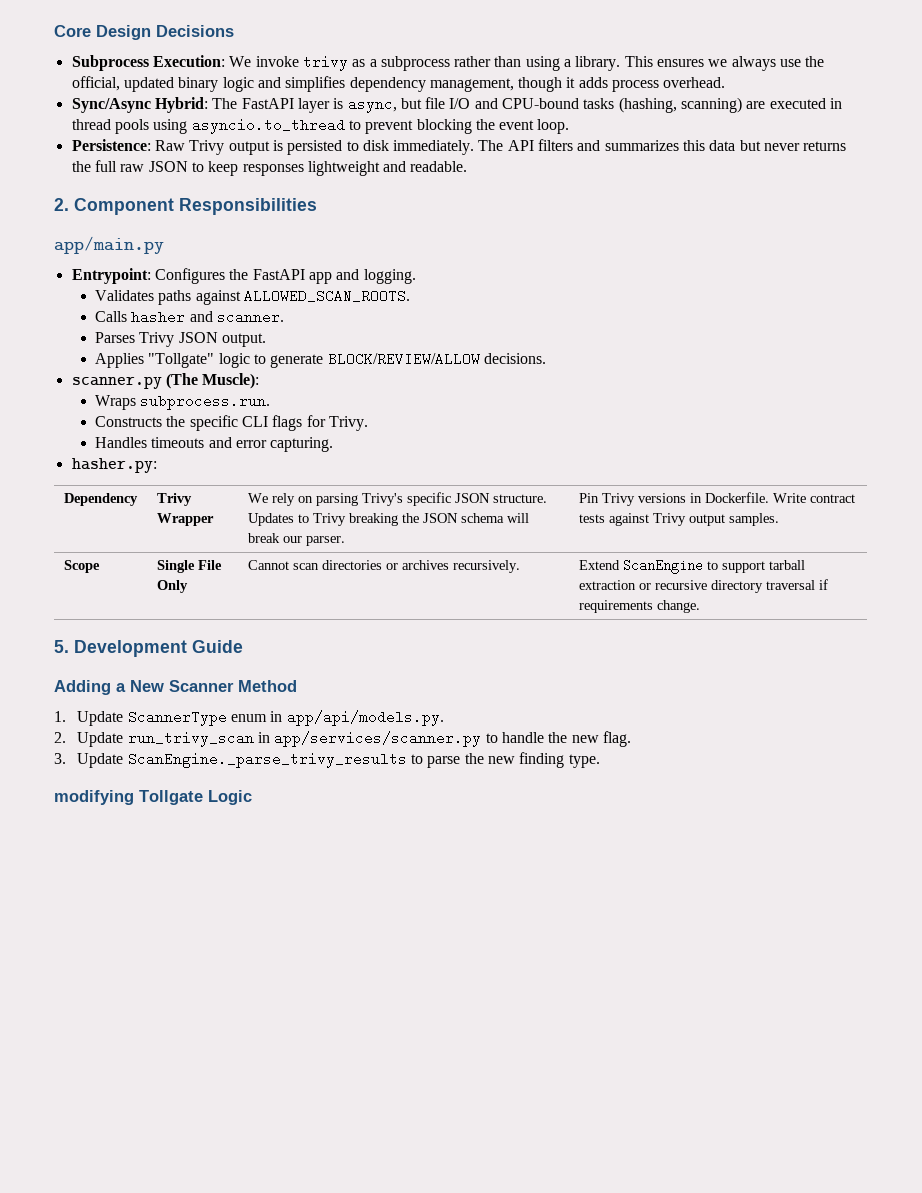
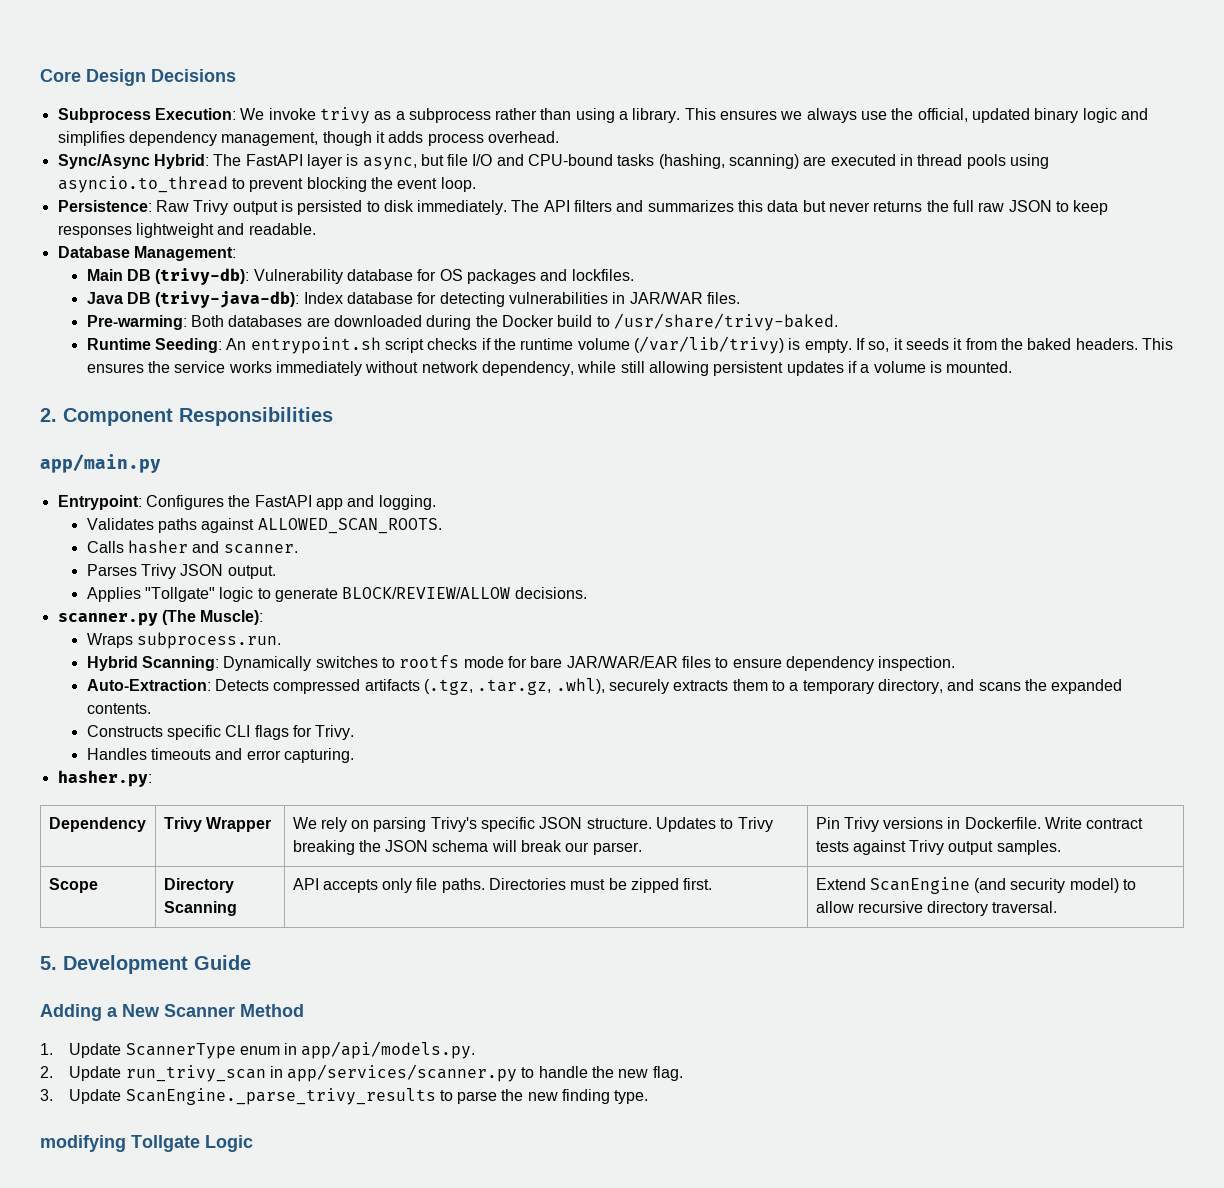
(468, 166) none -> [57,246,236,261] [86,268,634,285] [86,291,741,308] [86,313,839,331] [86,336,1173,354] [86,361,1013,376] // Database Management: // Main DB (trivy-db): Vulnerability database for OS packages and lockfiles. // Java DB (trivy-java-db): Index database for detecting vulnerabilities in JAR/WAR files. // Pre-warming: Both databases are downloaded during the Docker build to /usr/share/trivy-baked. // Runtime Seeding: An entrypoint.sh script checks if the runtime volume (/var/lib/trivy) is empty. If so, it seeds it from the baked headers. This ensures the service works immediately without network dependency, while still allowing persistent updates if a volume is mounted.
(271, 402) none -> [86,655,956,671] [86,678,1123,695] [86,703,151,714] // Hybrid Scanning: Dynamically switches to rootfs mode for bare JAR/WAR/EAR files to ensure dependency inspection. // Auto-Extraction: Detects compressed artifacts (.tgz, .tar.gz, .whl), securely extracts them to a temporary directory, and scans the expanded contents.
[166,416,186,427] the -> (163, 731) none
[156,560,222,573] [156,580,188,593] [247,560,520,573] [578,559,805,574] [578,579,828,593] [578,600,700,613] Single File Only | Cannot scan directories or archives recursively. | Extend ScanEngine to support tarball extraction or recursive directory traversal if requirements change. -> [163,878,234,893] [163,901,237,916] [292,878,713,893] [815,877,1137,894] [815,901,1058,916] Directory Scanning | API accepts only file paths. Directories must be zipped first. | Extend ScanEngine (and security model) to allow recursive directory traversal.

